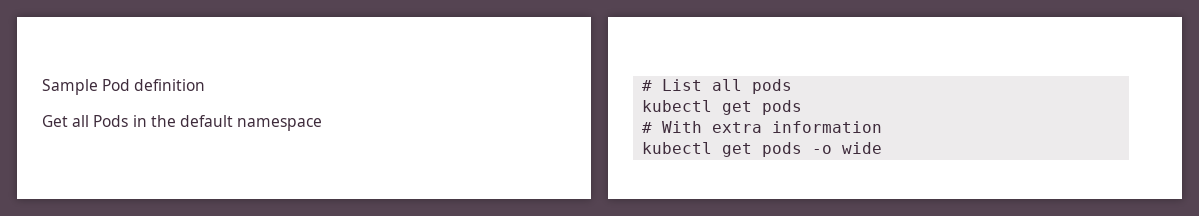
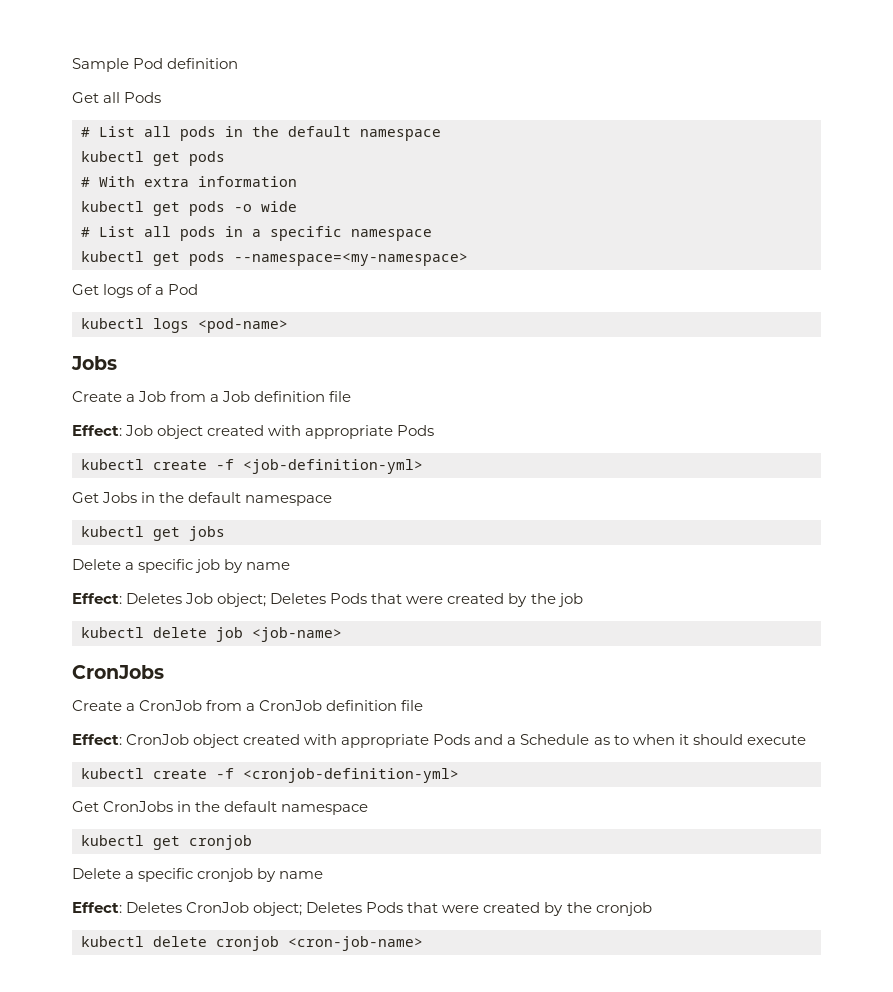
[132,115,323,131] [642,79,793,94] in the default namespace // # List all pods -> [81,126,441,141] // # List all pods in the default namespace
(883, 148) none -> [81,226,432,241] [81,251,468,266] [72,284,199,298] [81,318,288,333] [71,356,117,370] [72,391,352,402] [72,425,435,439] [81,459,423,474] [72,492,333,506] [81,526,225,541] [72,559,291,573] [72,593,583,607] [81,627,342,642] [72,665,164,679] [72,700,424,711] [72,734,806,748] [81,768,459,783] [72,801,369,815] [81,835,252,850] [72,868,324,882] [72,902,652,916] [81,936,423,951] // # List all pods in a specific namespace // kubectl get pods --namespace=<my-namespace> // Get logs of a Pod // kubectl logs <pod-name> // Jobs // Create a Job from a Job definition file // Effect: Job object created with appropriate Pods // kubectl create -f <job-definition-yml> // Get Jobs in the default namespace // kubectl get jobs // Delete a specific job by name // Effect: Deletes Job object; Deletes Pods that were created by the job // kubectl delete job <job-name> // CronJobs // Create a CronJob from a CronJob definition file // Effect: CronJob object created with appropriate Pods and a Schedule as to when it should execute // kubectl create -f <cronjob-definition-yml> // Get CronJobs in the default namespace // kubectl get cronjob // Delete a specific cronjob by name // Effect: Deletes CronJob object; Deletes Pods that were created by the cronjob // kubectl delete cronjob <cron-job-name>

